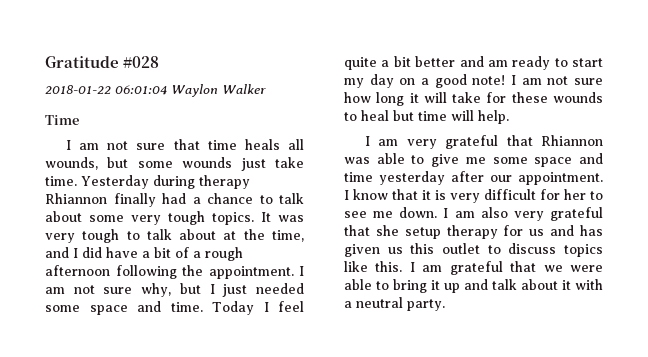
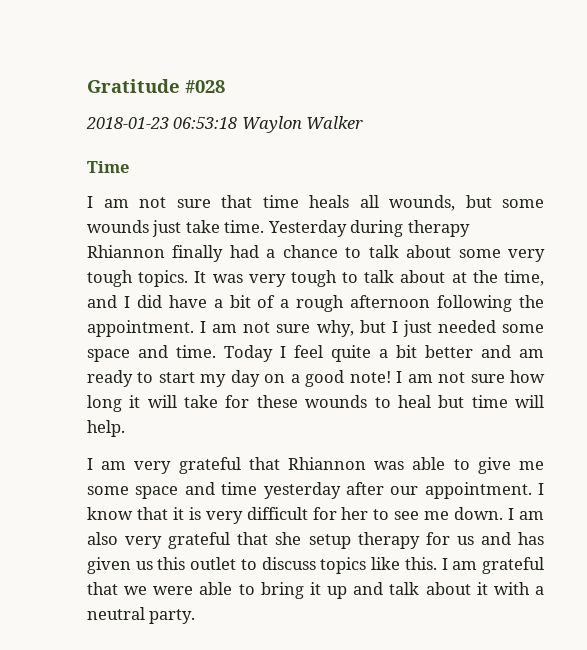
[45,85,167,95] 2018-01-22 06:01:04 -> [86,117,238,129] 2018-01-23 06:53:18

